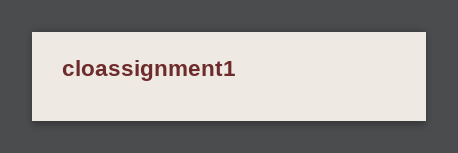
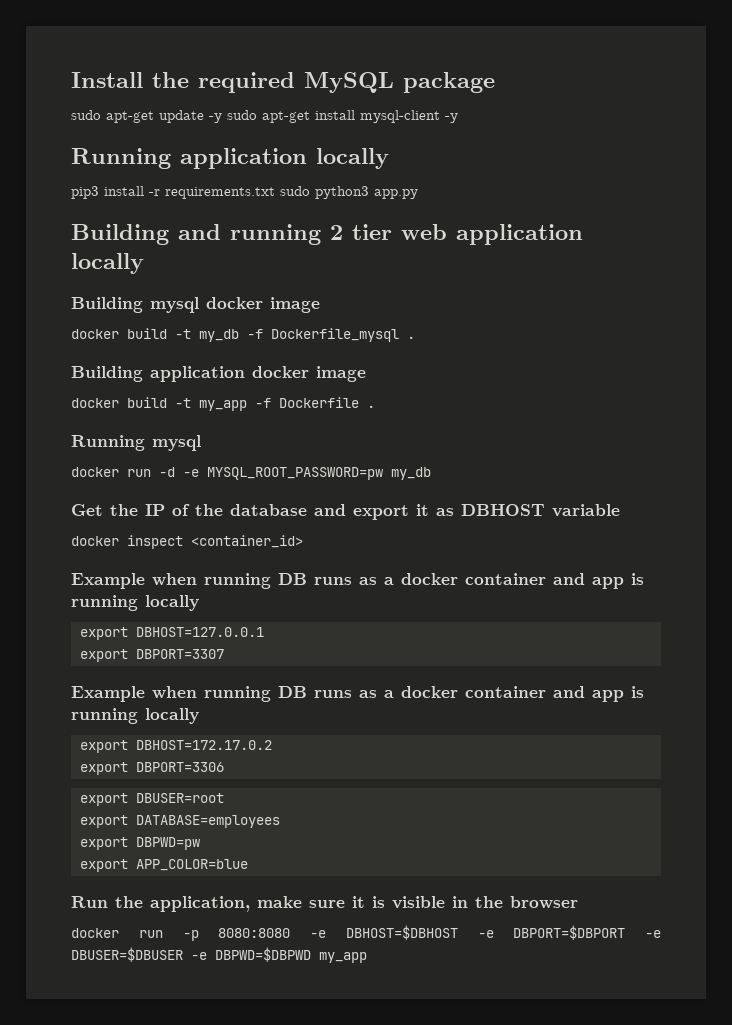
[62,60,236,81] cloassignment1 -> [71,72,495,93] [71,110,458,123] [71,148,389,169] [71,186,418,199] [71,224,583,245] [71,253,144,274] [71,297,320,313] [71,328,415,342] [71,366,366,382] [71,397,375,411] [71,435,201,451] [71,467,431,480] [71,504,620,520] [71,535,303,549] [71,573,644,589] [71,595,199,611] [79,627,264,640] [79,649,224,662] [71,686,644,702] [71,708,199,724] [79,740,272,753] [79,762,224,775] [79,793,224,806] [79,815,280,828] [79,837,200,850] [79,859,248,872] [71,896,578,912] [71,925,661,941] [71,947,367,963] Install the required MySQL package // sudo apt-get update -y sudo apt-get install mysql-client -y // Running application locally // pip3 install -r requirements.txt sudo python3 app.py // Building and running 2 tier web application locally // Building mysql docker image // docker build -t my_db -f Dockerfile_mysql . // Building application docker image // docker build -t my_app -f Dockerfile . // Running mysql // docker run -d -e MYSQL_ROOT_PASSWORD=pw my_db // Get the IP of the database and export it as DBHOST variable // docker inspect <container_id> // Example when running DB runs as a docker container and app is running locally // export DBHOST=127.0.0.1 // export DBPORT=3307 // Example when running DB runs as a docker container and app is running locally // export DBHOST=172.17.0.2 // export DBPORT=3306 // export DBUSER=root // export DATABASE=employees // export DBPWD=pw // export APP_COLOR=blue // Run the application, make sure it is visible in the browser // docker run -p 8080:8080 -e DBHOST=$DBHOST -e DBPORT=$DBPORT -e DBUSER=$DBUSER -e DBPWD=$DBPWD my_app

